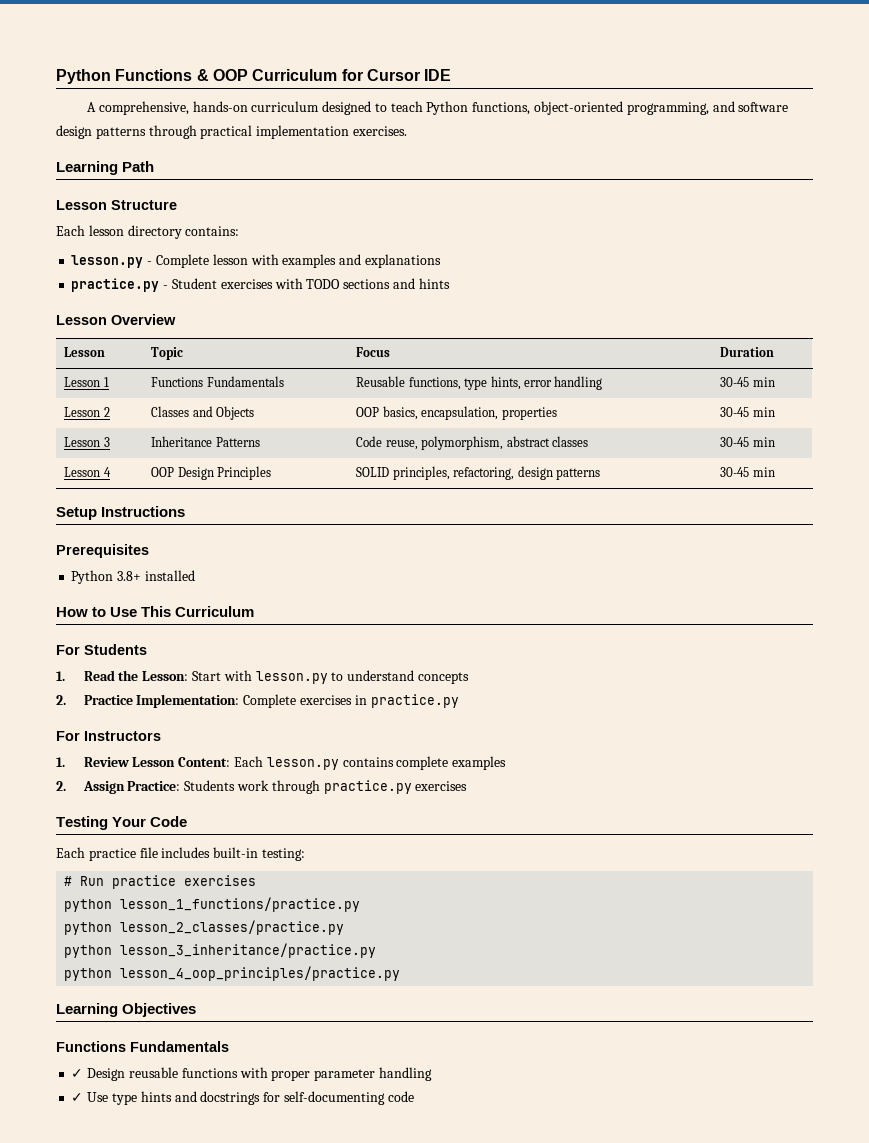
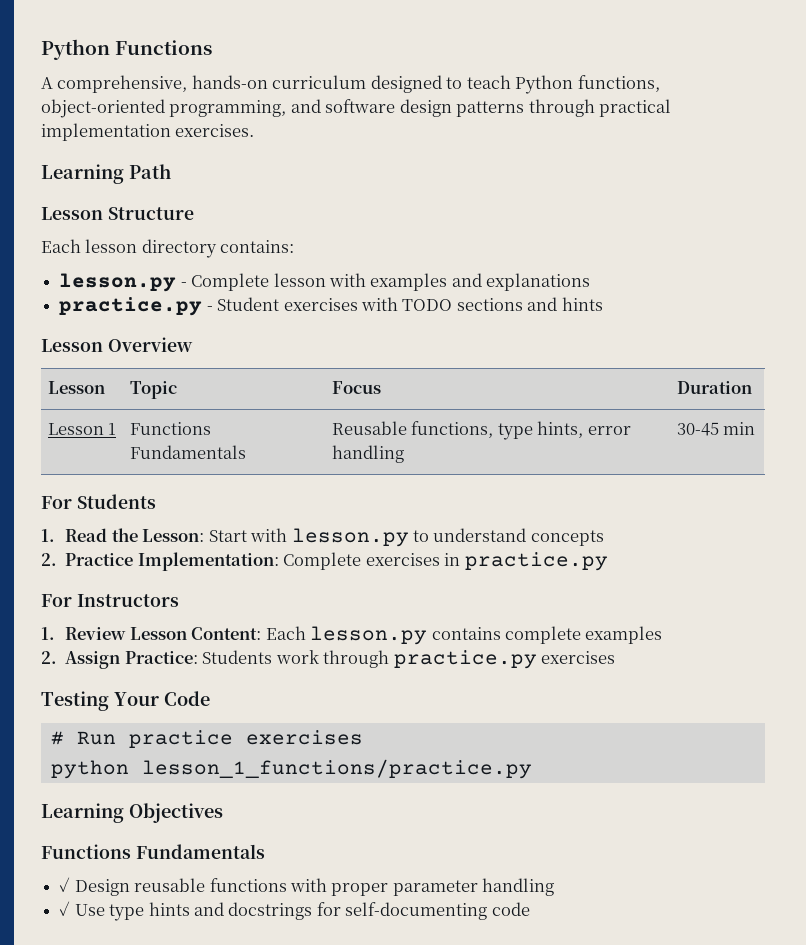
[196,69,452,81] & OOP Curriculum for Cursor IDE -> (213, 47) none
[64,407,110,417] [151,406,255,420] [356,406,557,420] [720,407,775,417] [64,437,110,447] [151,436,260,447] [356,436,588,450] [720,437,775,447] [64,467,111,477] [151,466,272,480] [356,466,600,480] [720,467,775,477] [56,506,186,520] [56,544,149,558] [71,570,195,584] [56,606,255,617] // Lesson 2 | Classes and Objects | OOP basics, encapsulation, properties | 30-45 min // Lesson 3 | Inheritance Patterns | Code reuse, polymorphism, abstract classes | 30-45 min // Lesson 4 | OOP Design Principles | SOLID principles, refactoring, design patterns | 30-45 min // Setup Instructions // Prerequisites // Python 3.8+ installed // How to Use This Curriculum -> (756, 428) none
[56,847,305,861] // Each practice file includes built-in testing: -> (210, 698) none
[64,920,345,935] [64,943,377,958] [64,966,401,981] // python lesson_2_classes/practice.py // python lesson_3_inheritance/practice.py // python lesson_4_oop_principles/practice.py -> (532, 769) none

